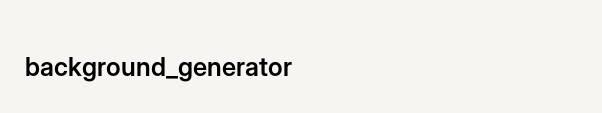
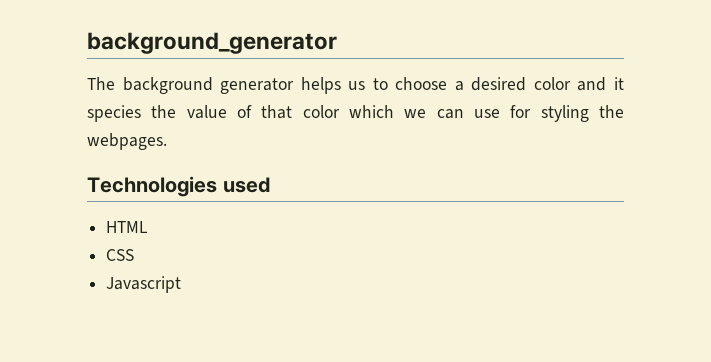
(292, 69) none -> [87,77,624,94] [87,105,624,122] [87,133,167,150] [87,176,271,197] [106,221,149,233] [106,249,135,261] [106,276,182,293] // The background generator helps us to choose a desired color and it species the value of that color which we can use for styling the webpages. // Technologies used // HTML // CSS // Javascript

